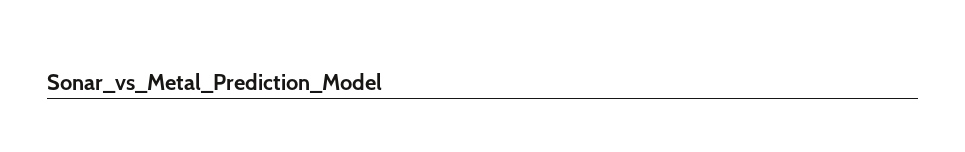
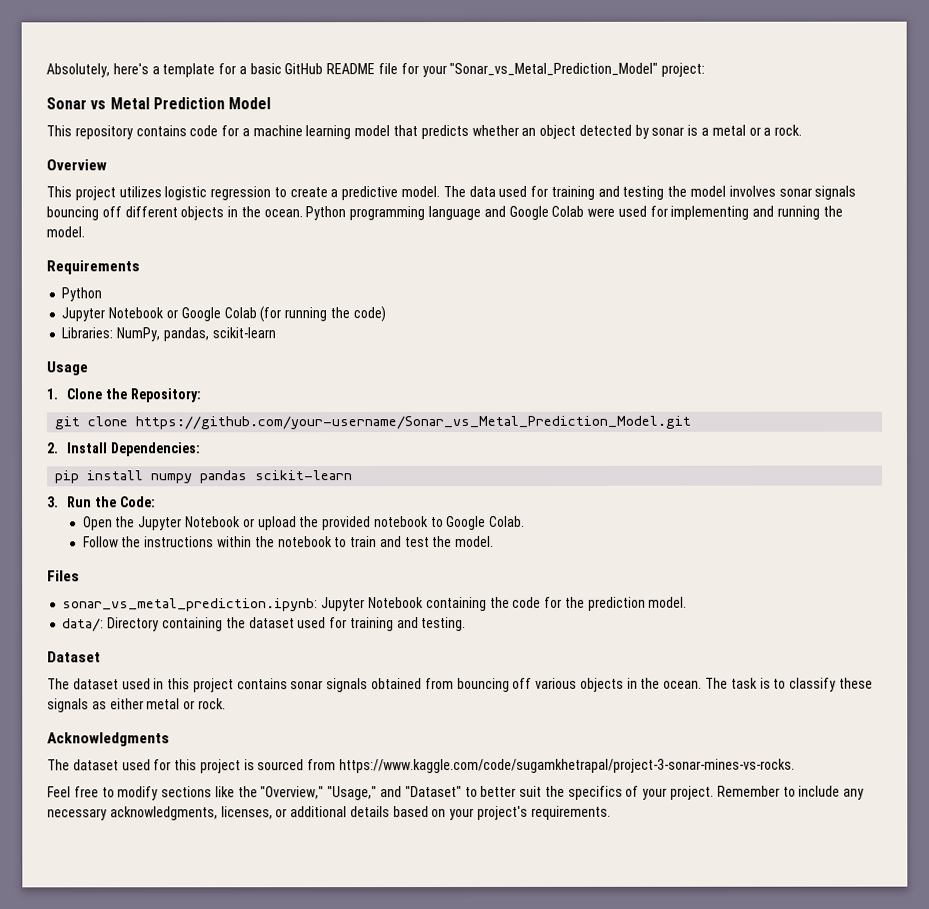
[47,73,382,93] Sonar_vs_Metal_Prediction_Model -> [46,62,706,78] [46,97,272,110] [46,124,803,140] [46,159,107,171] [46,185,857,201] [46,205,843,221] [46,226,85,238] [46,260,140,275] [61,287,103,302] [61,306,386,323] [61,327,276,342] [46,361,88,376] [46,388,201,403] [54,415,692,430] [46,442,202,457] [55,470,354,484] [47,496,156,508] [82,515,526,531] [82,535,495,548] [47,570,80,582] [62,596,688,612] [62,616,467,632] [47,651,101,663] [47,677,873,693] [47,698,226,713] [47,732,170,747] [47,758,796,774] [47,785,865,801] [47,805,611,821] Absolutely, here's a template for a basic GitHub README file for your "Sonar_vs_Metal_Prediction_Model" project: // Sonar vs Metal Prediction Model // This repository contains code for a machine learning model that predicts whether an object detected by sonar is a metal or a rock. // Overview // This project utilizes logistic regression to create a predictive model. The data used for training and testing the model involves sonar signals bouncing off different objects in the ocean. Python programming language and Google Colab were used for implementing and running the model. // Requirements // Python // Jupyter Notebook or Google Colab (for running the code) // Libraries: NumPy, pandas, scikit-learn // Usage // 1. Clone the Repository: // git clone https://github.com/your-username/Sonar_vs_Metal_Prediction_Model.git // 2. Install Dependencies: // pip install numpy pandas scikit-learn // 3. Run the Code: // Open the Jupyter Notebook or upload the provided notebook to Google Colab. // Follow the instructions within the notebook to train and test the model. // Files // sonar_vs_metal_prediction.ipynb: Jupyter Notebook containing the code for the prediction model. // data/: Directory containing the dataset used for training and testing. // Dataset // The dataset used in this project contains sonar signals obtained from bouncing off various objects in the ocean. The task is to classify these signals as either metal or rock. // Acknowledgments // The dataset used for this project is sourced from https://www.kaggle.com/code/sugamkhetrapal/project-3-sonar-mines-vs-rocks. // Feel free to modify sections like the "Overview," "Usage," and "Dataset" to better suit the specifics of your project. Remember to include any necessary acknowledgments, licenses, or additional details based on your project's requirements.

